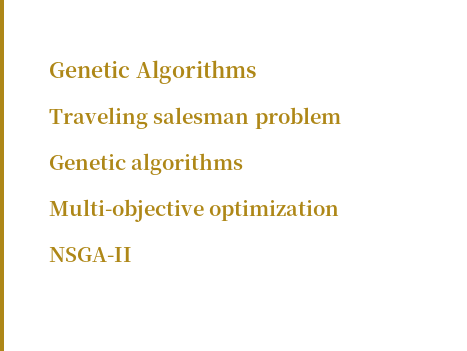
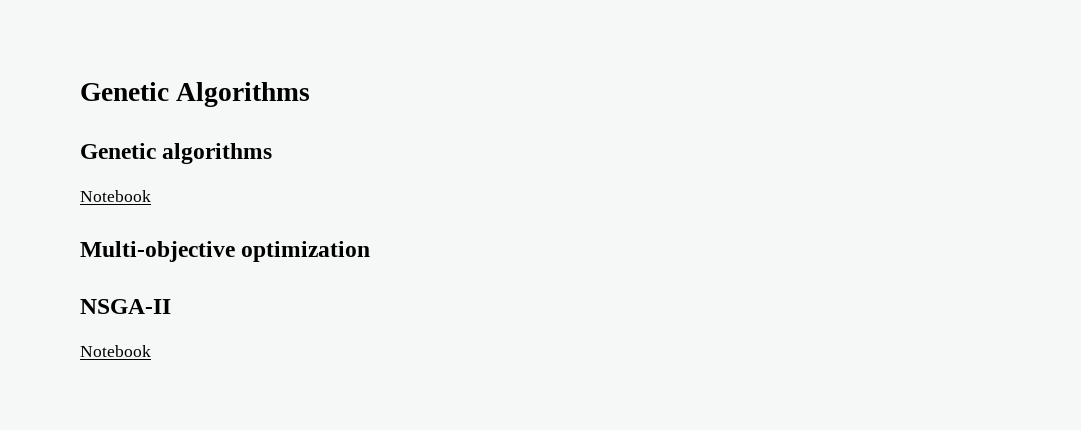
[49,107,341,129] // Traveling salesman problem -> (311, 94) none
(244, 164) none -> [80,190,151,202] // Notebook
(132, 254) none -> [80,345,151,357] // Notebook

